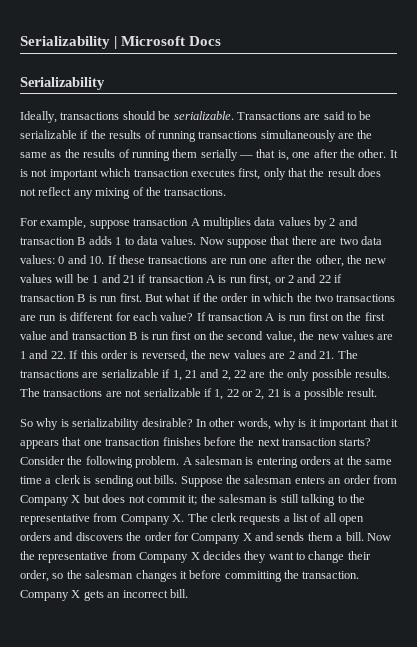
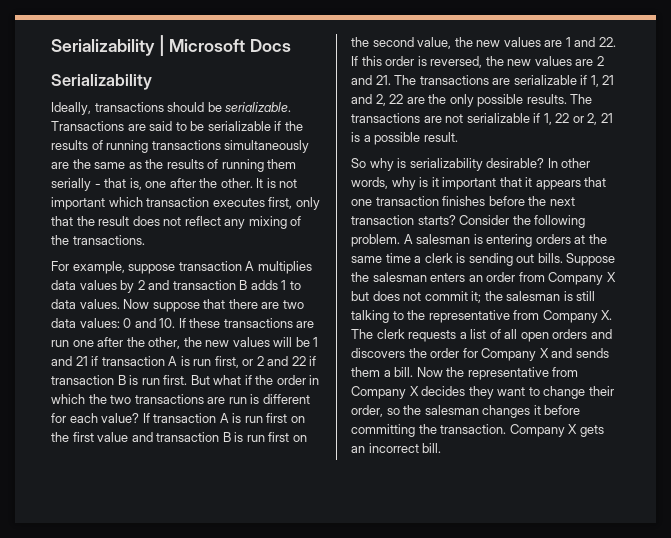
[239,155,253,158] — -> [94,183,101,188] -

